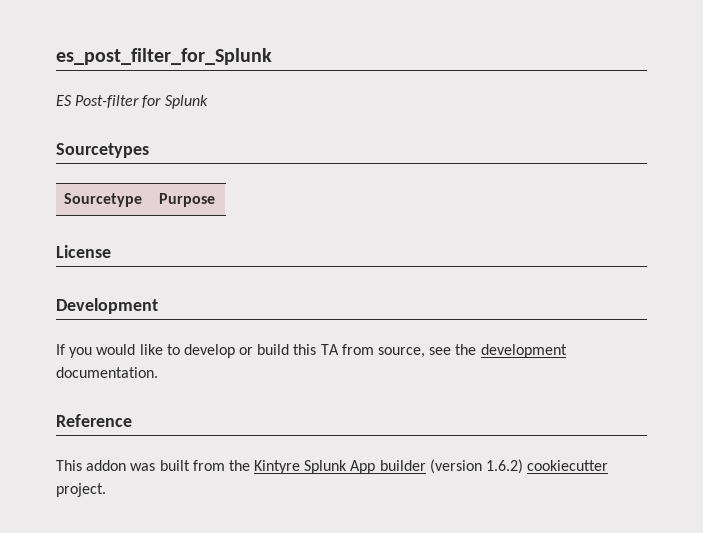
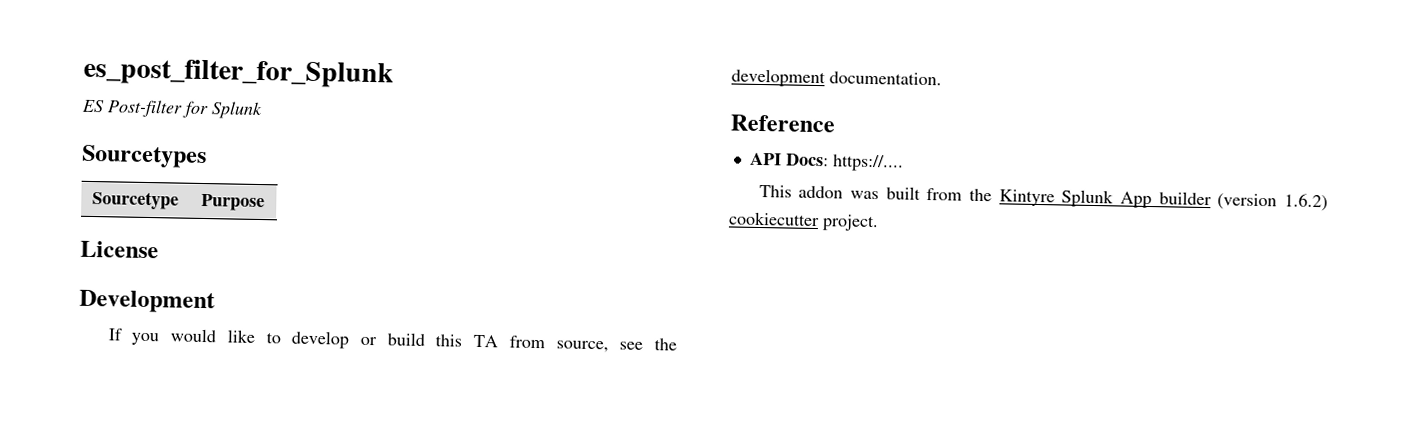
(132, 420) none -> [749,152,904,172] // API Docs: https://....

